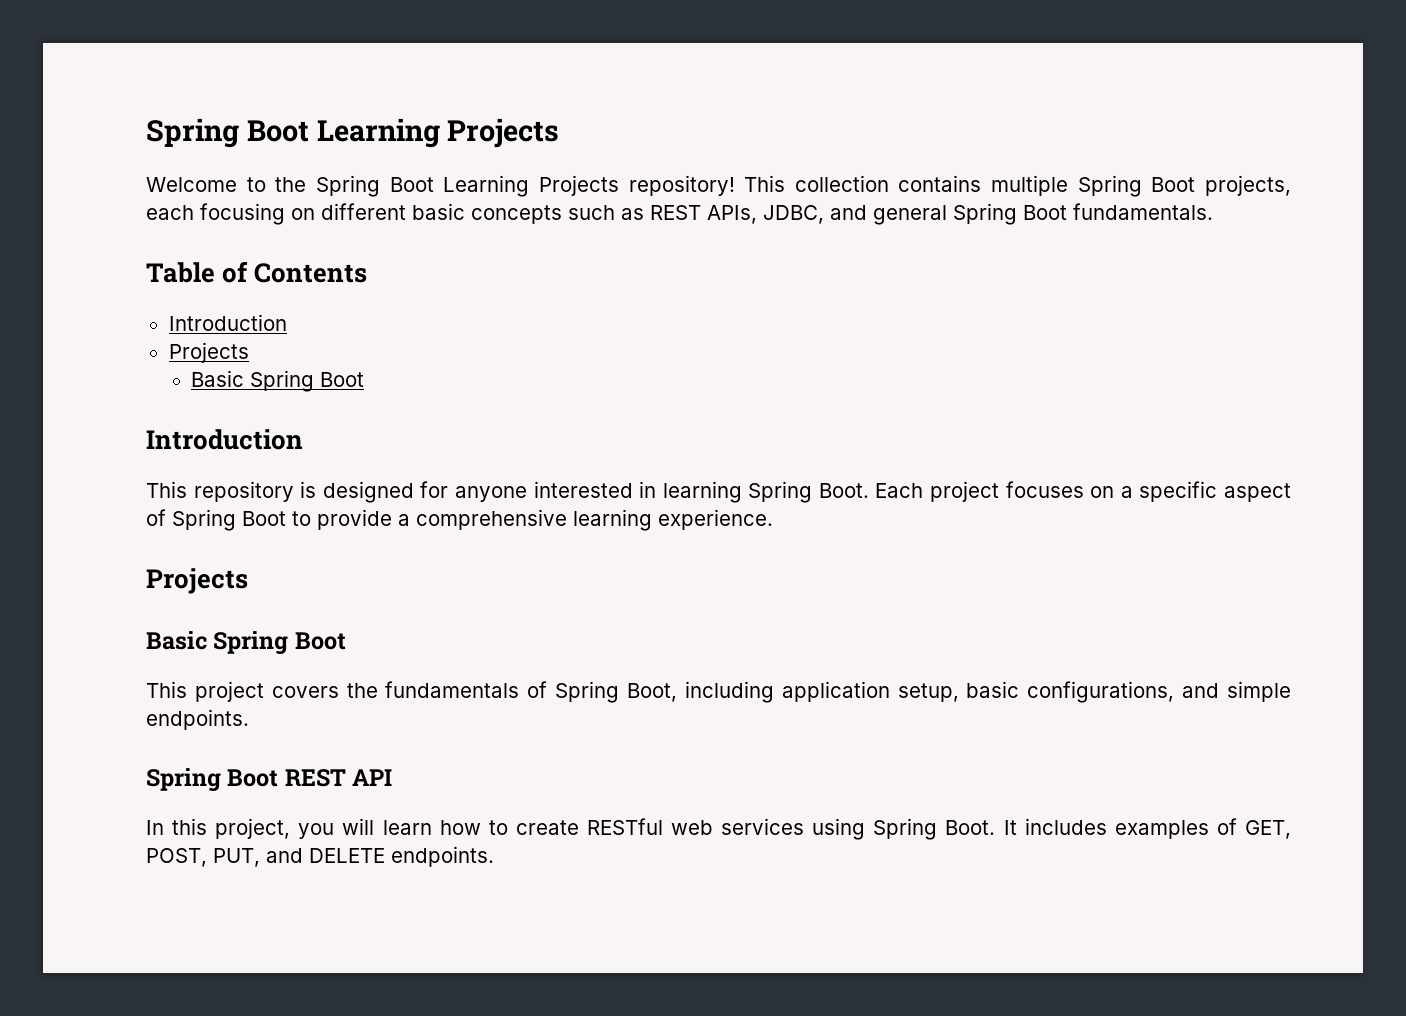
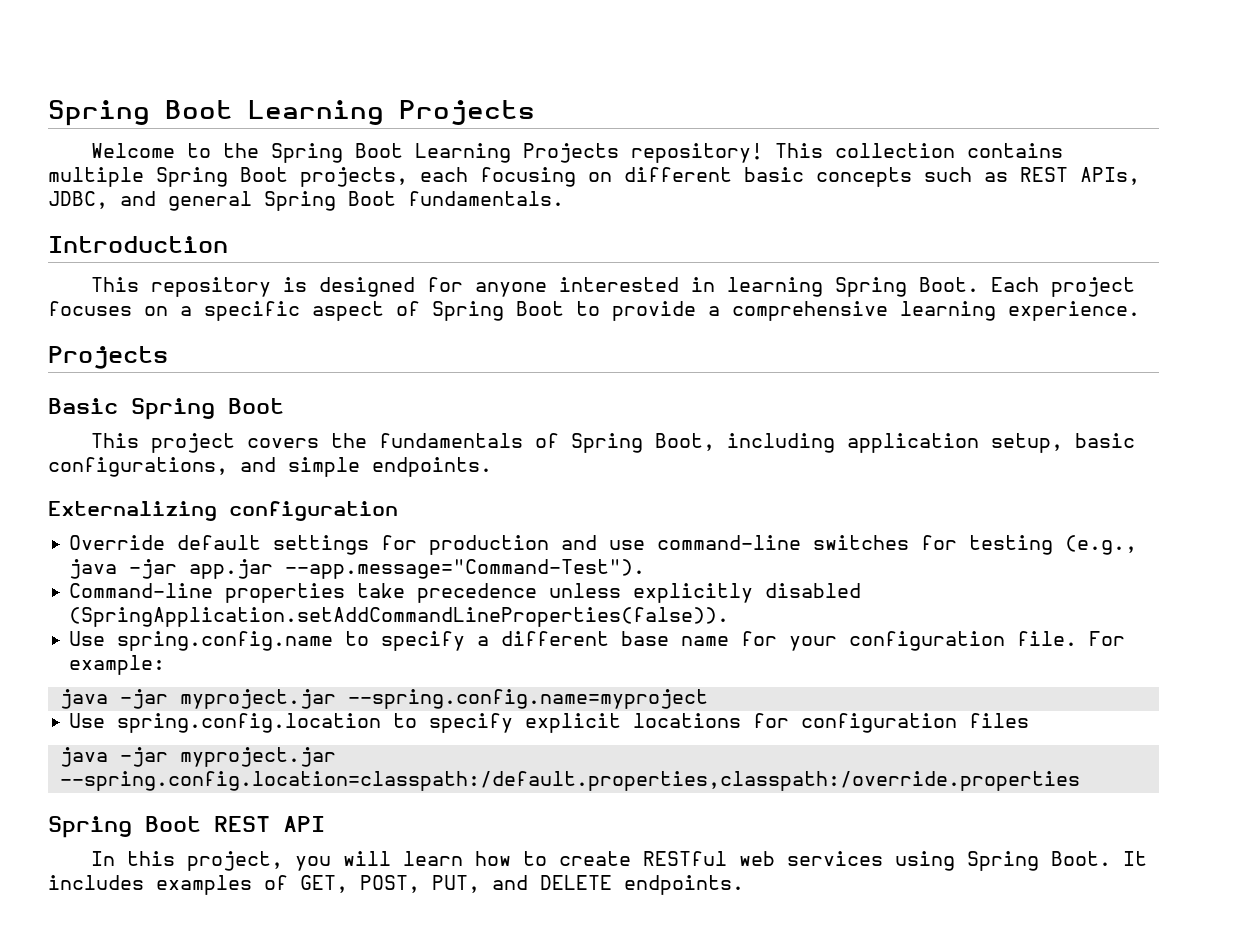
[146,261,368,283] [168,314,287,331] [168,342,249,363] [191,370,365,392] // Table of Contents // Introduction // Projects // Basic Spring Boot -> (564, 198) none
(249, 719) none -> [48,501,398,521] [69,535,1138,555] [69,559,646,579] [69,583,862,603] [69,607,730,627] [69,631,1126,651] [69,655,166,675] [59,689,708,709] [69,713,1030,733] [59,747,336,767] [59,771,1080,791] // Externalizing configuration // Override default settings for production and use command-line switches for testing (e.g., java -jar app.jar --app.message="Command-Test"). // Command-line properties take precedence unless explicitly disabled (SpringApplication.setAddCommandLineProperties(false)). // Use spring.config.name to specify a different base name for your configuration file. For example: // java -jar myproject.jar --spring.config.name=myproject // Use spring.config.location to specify explicit locations for configuration files // java -jar myproject.jar --spring.config.location=classpath:/default.properties,classpath:/override.properties

